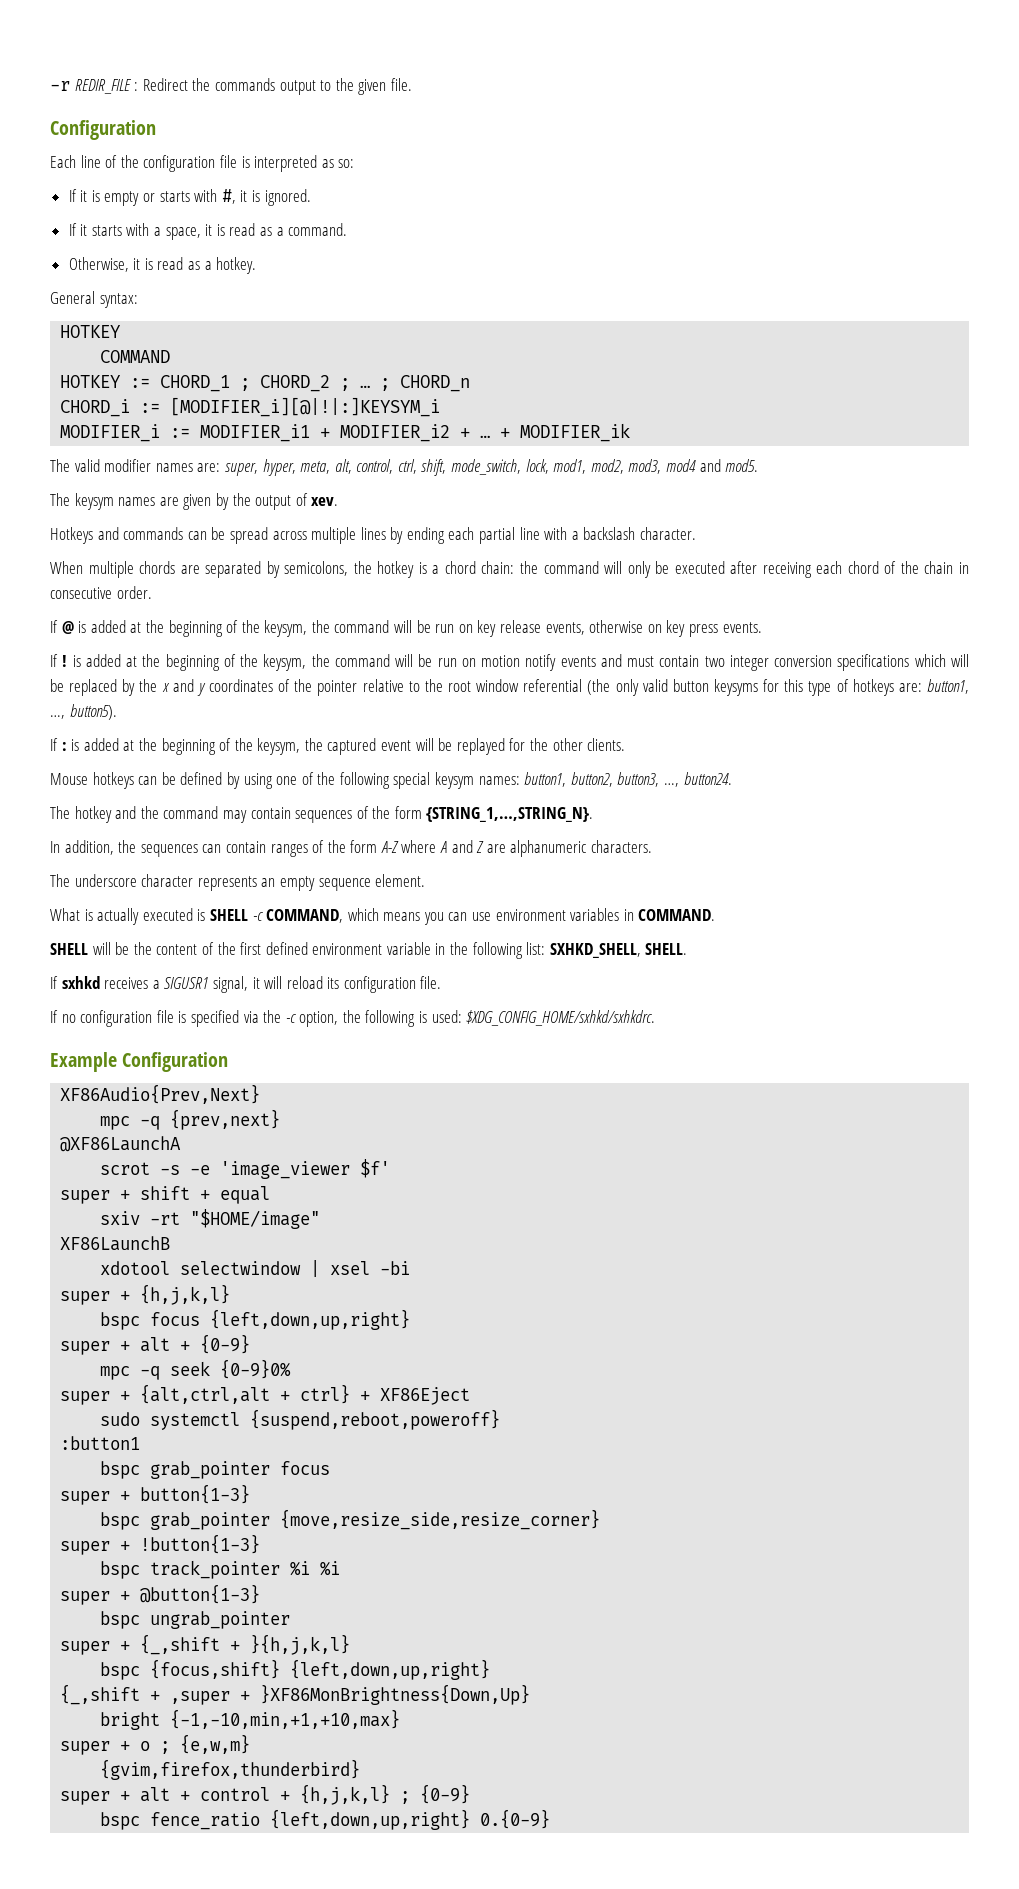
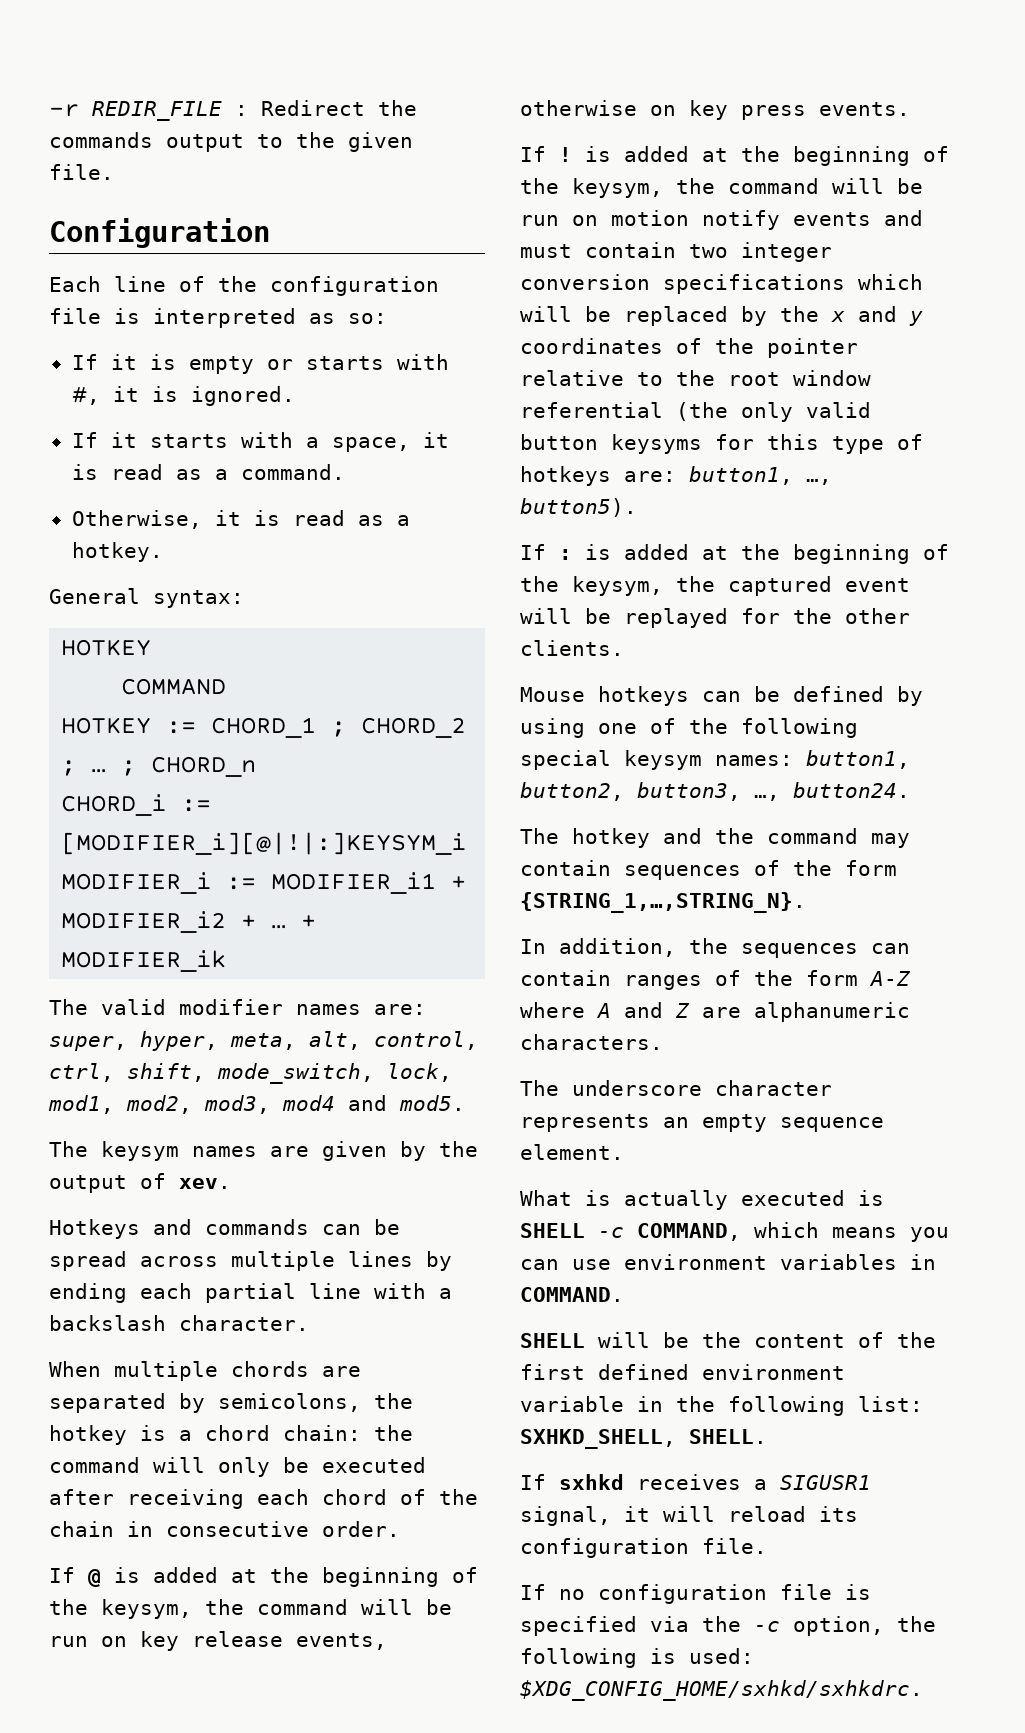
[50,1052,229,1072] [60,1084,261,1104] [100,1109,281,1130] [60,1136,182,1152] [100,1159,391,1179] [60,1186,271,1204] [100,1209,321,1229] [60,1236,171,1251] [100,1260,411,1277] [60,1284,231,1305] [100,1309,411,1330] [60,1334,251,1355] [100,1359,292,1380] [60,1384,471,1405] [100,1409,501,1430] [60,1436,141,1450] [100,1461,331,1479] [60,1484,251,1505] [100,1509,601,1530] [60,1534,261,1555] [100,1560,341,1579] [60,1584,261,1605] [100,1611,291,1629] [60,1634,351,1655] [100,1659,491,1680] [60,1684,531,1705] [100,1709,401,1730] [60,1734,251,1755] [100,1759,361,1780] [60,1784,471,1805] [100,1809,551,1830] // Example Configuration // XF86Audio{Prev,Next} // mpc -q {prev,next} // @XF86LaunchA // scrot -s -e 'image_viewer $f' // super + shift + equal // sxiv -rt "$HOME/image" // XF86LaunchB // xdotool selectwindow | xsel -bi // super + {h,j,k,l} // bspc focus {left,down,up,right} // super + alt + {0-9} // mpc -q seek {0-9}0% // super + {alt,ctrl,alt + ctrl} + XF86Eject // sudo systemctl {suspend,reboot,poweroff} // :button1 // bspc grab_pointer focus // super + button{1-3} // bspc grab_pointer {move,resize_side,resize_corner} // super + !button{1-3} // bspc track_pointer %i %i // super + @button{1-3} // bspc ungrab_pointer // super + {_,shift + }{h,j,k,l} // bspc {focus,shift} {left,down,up,right} // {_,shift + ,super + }XF86MonBrightness{Down,Up} // bright {-1,-10,min,+1,+10,max} // super + o ; {e,w,m} // {gvim,firefox,thunderbird} // super + alt + control + {h,j,k,l} ; {0-9} // bspc fence_ratio {left,down,up,right} 0.{0-9} -> (923, 1690) none

